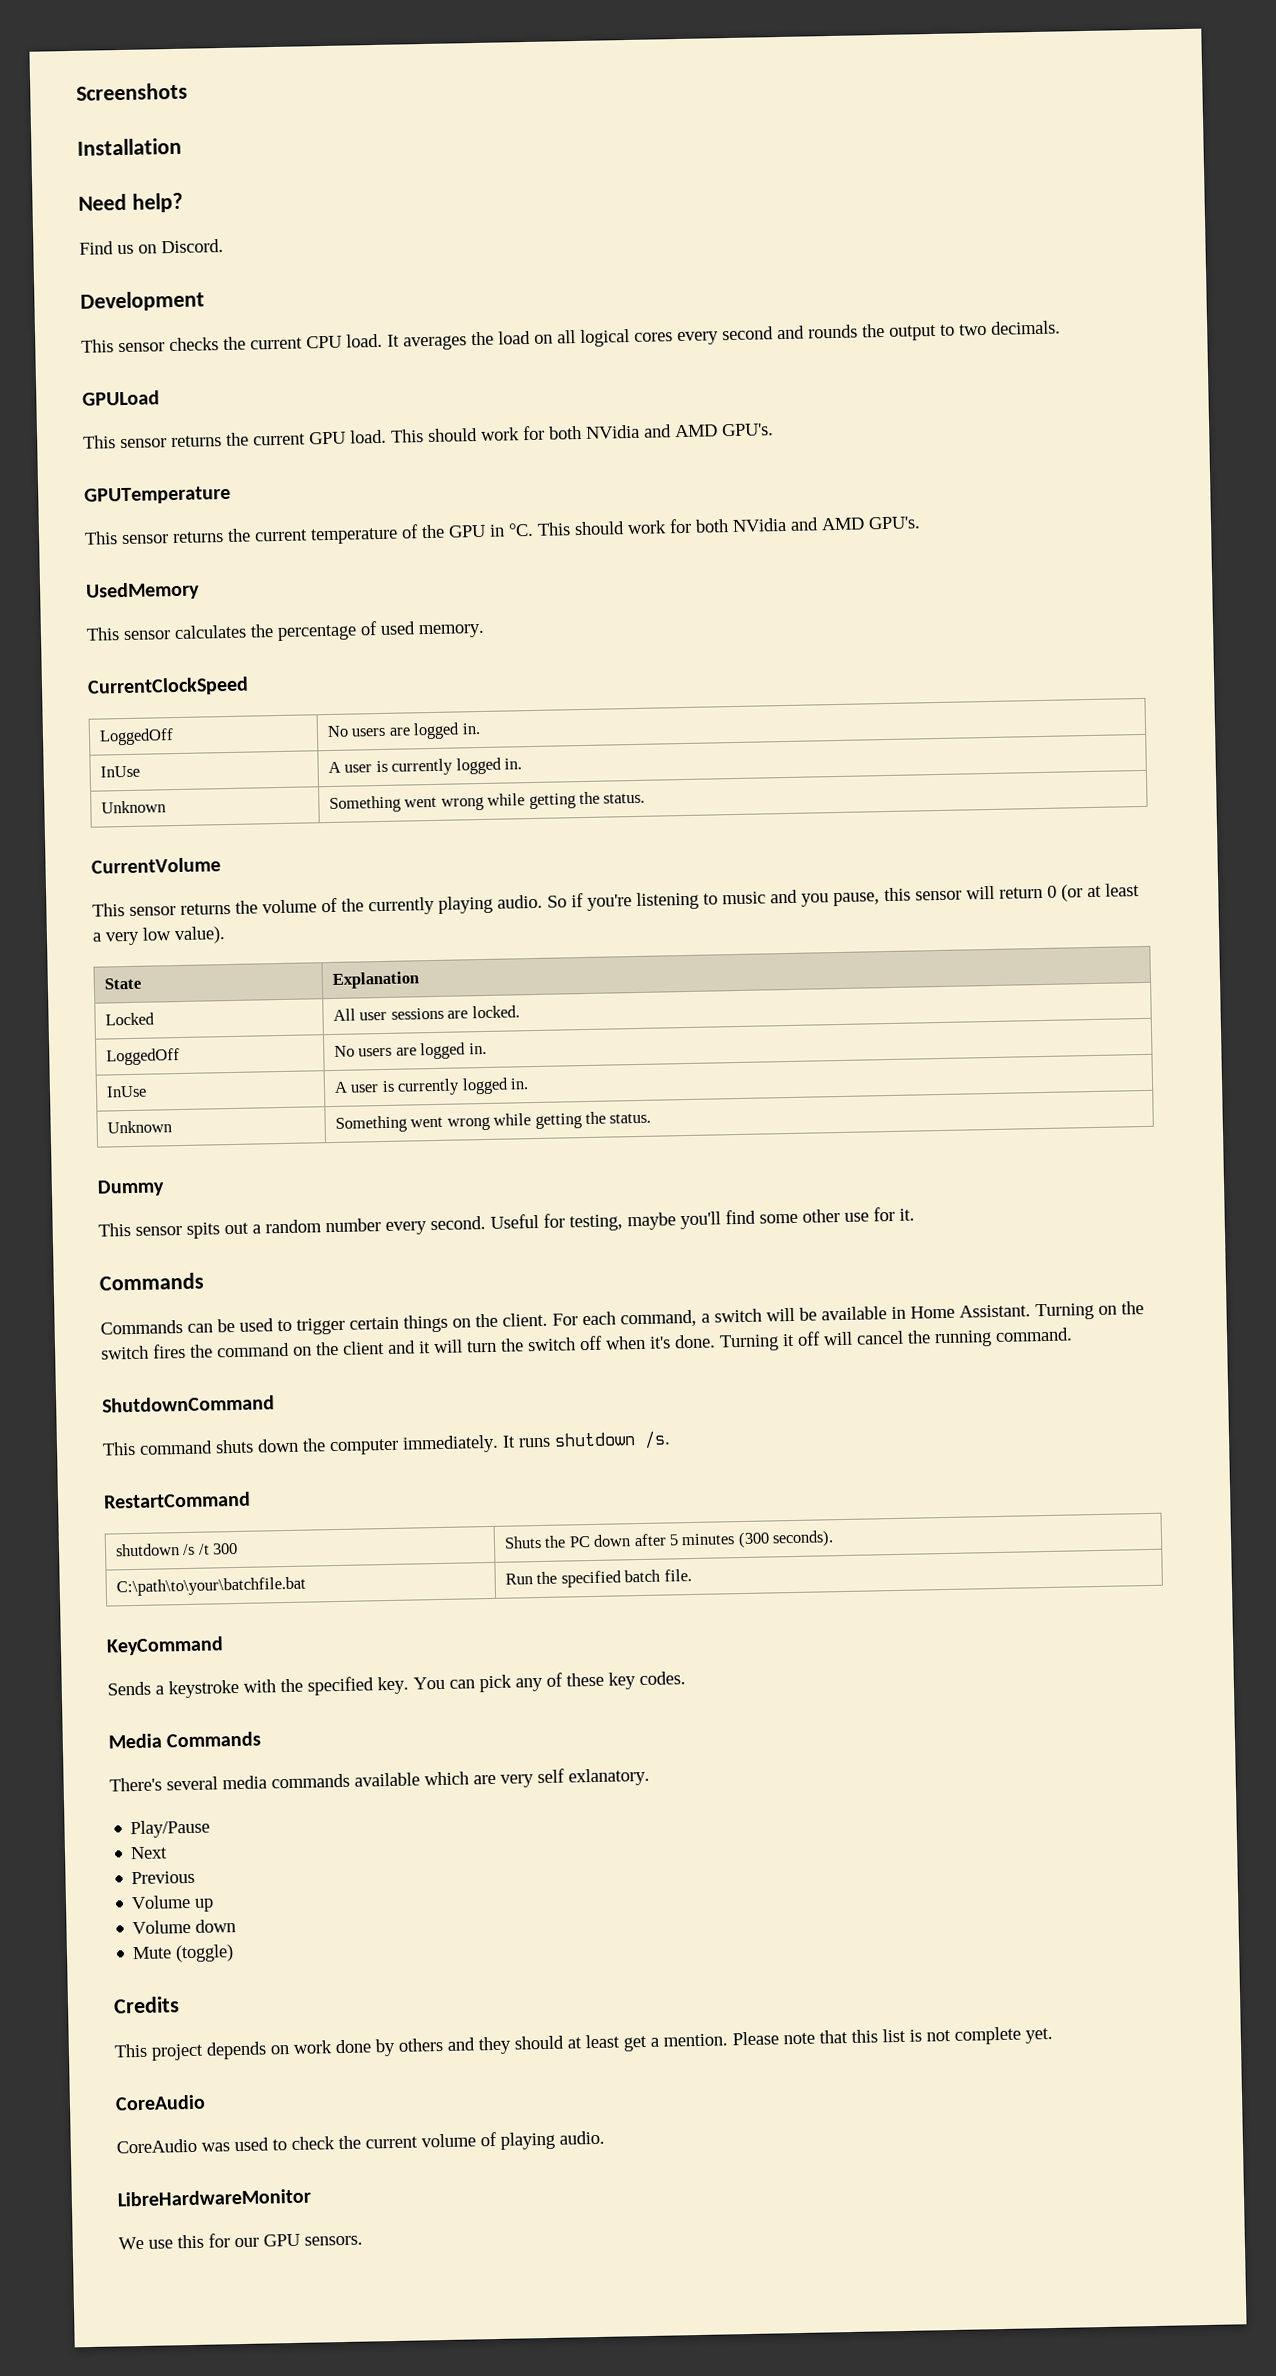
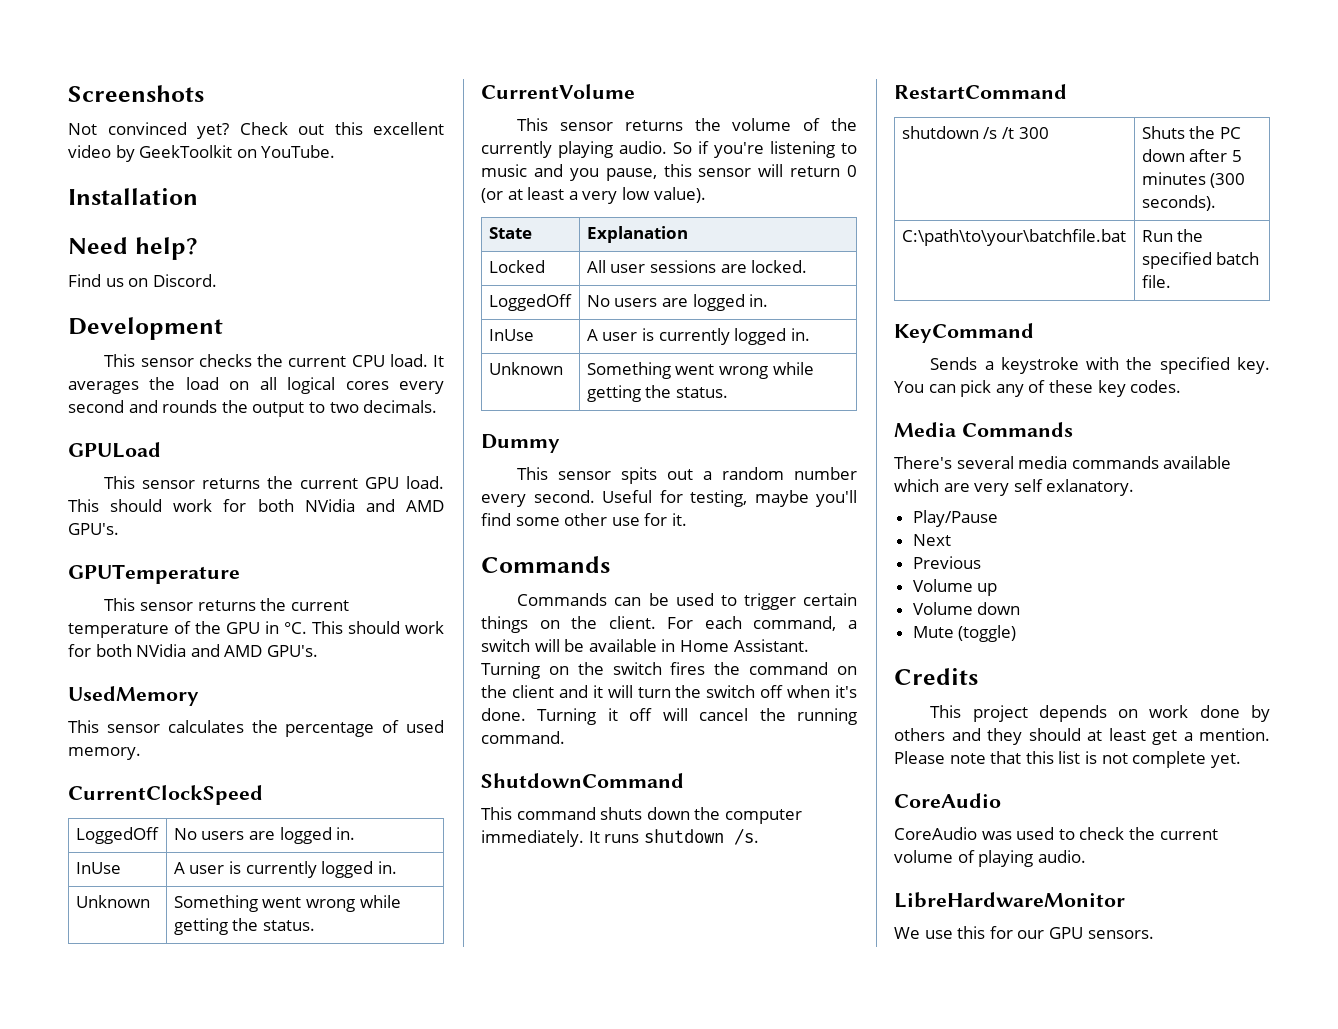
(188, 91) none -> [68,122,444,139] [68,145,336,162] // Not convinced yet? Check out this excellent video by GeekToolkit on YouTube.

